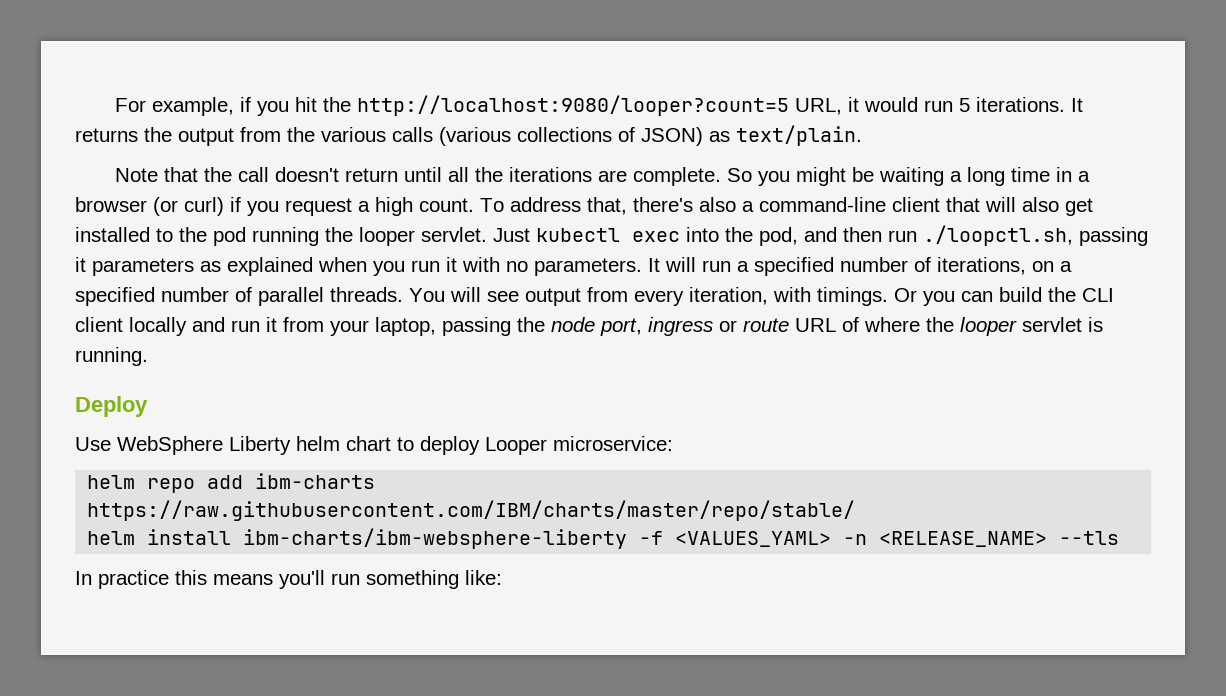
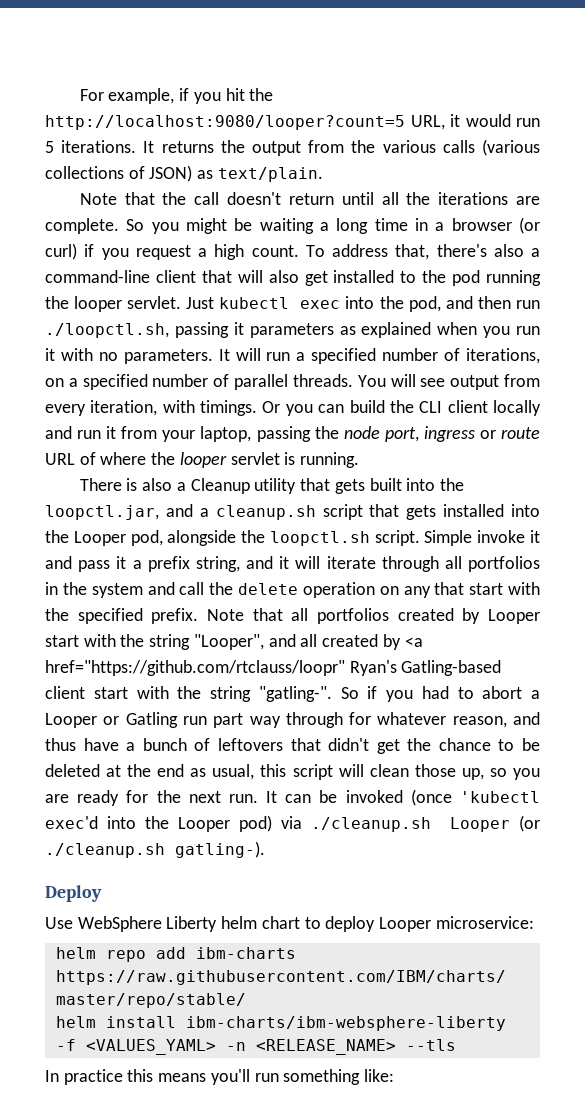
(148, 356) none -> [79,478,464,494] [45,504,540,520] [45,530,540,546] [45,556,540,572] [45,582,540,598] [45,608,540,624] [45,634,423,650] [45,660,502,676] [45,686,540,702] [45,712,541,728] [45,738,540,754] [45,764,540,780] [45,789,540,806] [45,815,540,832] [45,841,265,858] // There is also a Cleanup utility that gets built into the loopctl.jar, and a cleanup.sh script that gets installed into the Looper pod, alongside the loopctl.sh script. Simple invoke it and pass it a prefix string, and it will iterate through all portfolios in the system and call the delete operation on any that start with the specified prefix. Note that all portfolios created by Looper start with the string "Looper", and all created by <a href="https://github.com/rtclauss/loopr" Ryan's Gatling-based client start with the string "gatling-". So if you had to abort a Looper or Gatling run part way through for whatever reason, and thus have a bunch of leftovers that didn't get the chance to be deleted at the end as usual, this script will clean those up, so you are ready for the next run. It can be invoked (once 'kubectl exec'd into the Looper pod) via ./cleanup.sh Looper (or ./cleanup.sh gatling-).

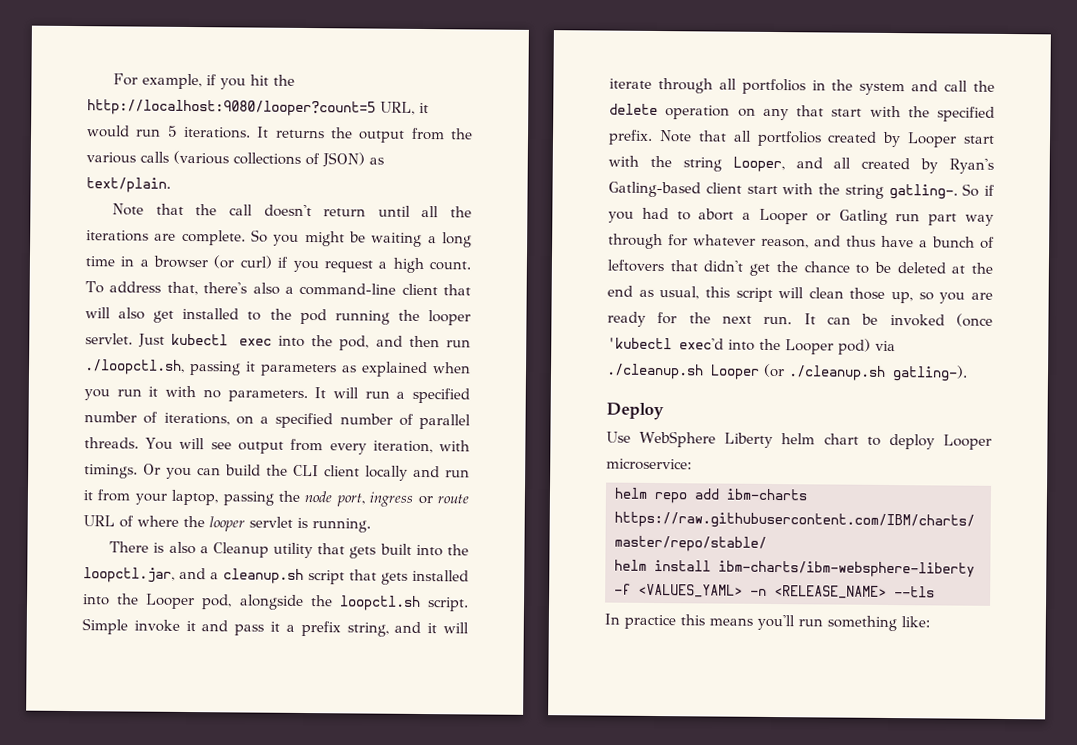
[193,634,264,650] "Looper", -> [732,156,785,173] Looper,
[404,637,423,647] [45,660,345,676] <a href="https://github.com/rtclauss/loopr" -> (939, 166) none
[258,686,332,702] "gatling-". -> [888,183,958,200] gatling-.

